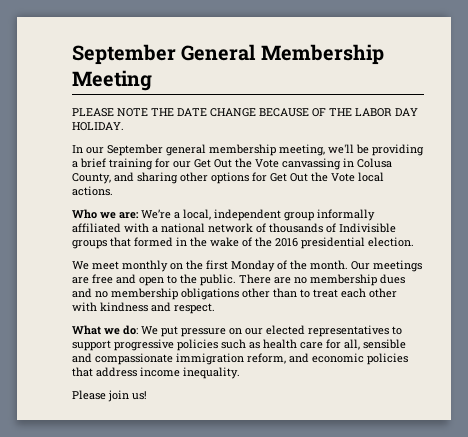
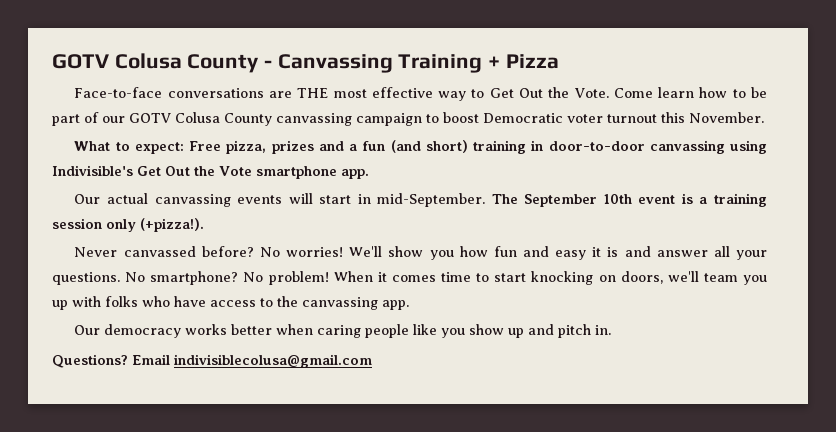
[72,44,384,65] [72,70,152,91] [72,108,418,117] [72,122,124,131] [72,144,424,156] [72,158,392,170] [72,172,384,184] [72,186,113,196] [72,209,375,221] [72,223,396,233] [72,237,414,249] [72,260,422,272] [72,274,405,286] [72,288,397,300] [72,302,215,314] [72,325,402,337] [72,339,406,351] [72,353,408,365] [72,367,240,379] [72,390,147,402] September General Membership Meeting // PLEASE NOTE THE DATE CHANGE BECAUSE OF THE LABOR DAY HOLIDAY. // In our September general membership meeting, we'll be providing a brief training for our Get Out the Vote canvassing in Colusa County, and sharing other options for Get Out the Vote local actions. // Who we are: We’re a local, independent group informally affiliated with a national network of thousands of Indivisible groups that formed in the wake of the 2016 presidential election. // We meet monthly on the first Monday of the month. Our meetings are free and open to the public. There are no membership dues and no membership obligations other than to treat each other with kindness and respect. // What we do: We put pressure on our elected representatives to support progressive policies such as health care for all, sensible and compassionate immigration reform, and economic policies that address income inequality. // Please join us! -> [52,53,559,73] [74,87,768,101] [52,112,764,126] [74,140,767,154] [52,165,369,179] [74,193,768,207] [52,218,204,232] [74,246,768,260] [52,271,767,285] [52,296,409,310] [74,324,612,338] [52,354,372,368] GOTV Colusa County - Canvassing Training + Pizza // Face-to-face conversations are THE most effective way to Get Out the Vote. Come learn how to be part of our GOTV Colusa County canvassing campaign to boost Democratic voter turnout this November. // What to expect: Free pizza, prizes and a fun (and short) training in door-to-door canvassing using Indivisible's Get Out the Vote smartphone app. // Our actual canvassing events will start in mid-September. The September 10th event is a training session only (+pizza!). // Never canvassed before? No worries! We'll show you how fun and easy it is and answer all your questions. No smartphone? No problem! When it comes time to start knocking on doors, we'll team you up with folks who have access to the canvassing app. // Our democracy works better when caring people like you show up and pitch in. // Questions? Email indivisiblecolusa@gmail.com

